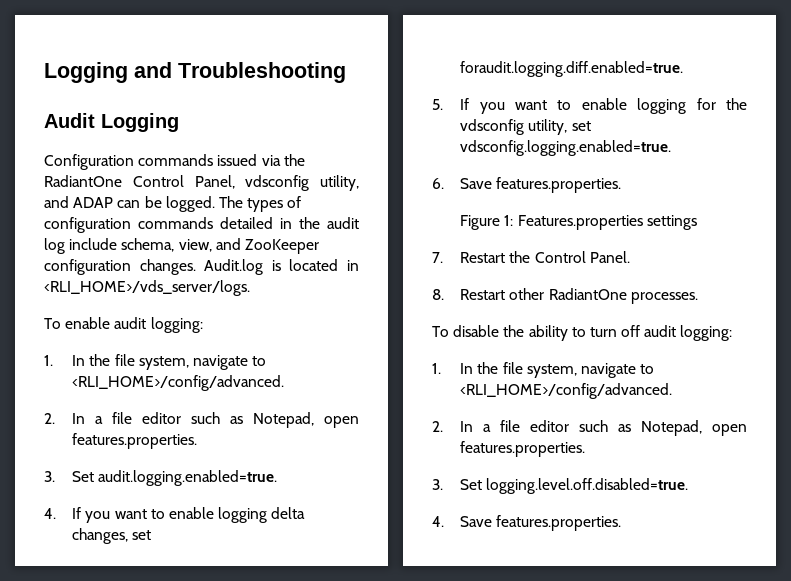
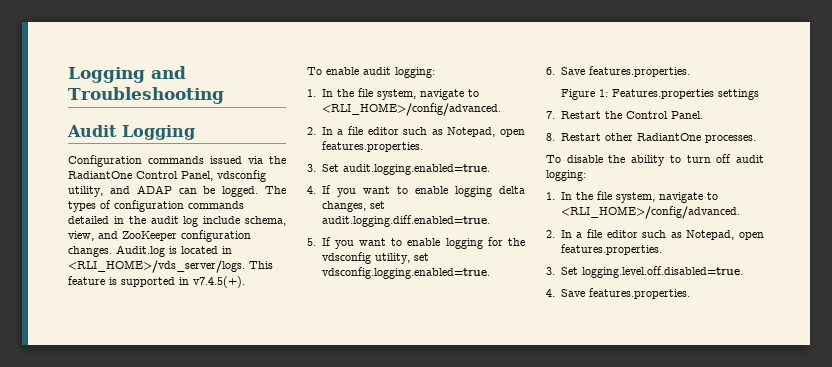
(250, 288) none -> [249,261,273,269] [68,276,245,288] This feature is supported in v7.4.5(+).
[460,61,684,77] foraudit.logging.diff.enabled=true. -> [321,215,490,227] audit.logging.diff.enabled=true.

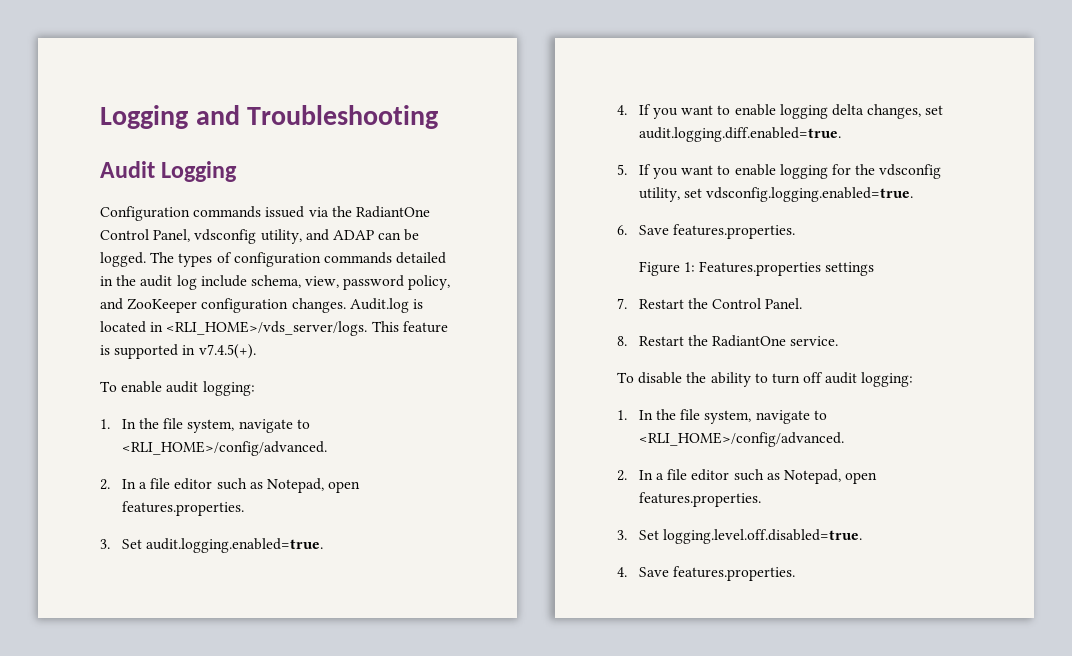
(94, 236) none -> [343,275,451,290] password policy,
[604,133,756,143] other RadiantOne processes. -> [688,335,839,347] the RadiantOne service.

